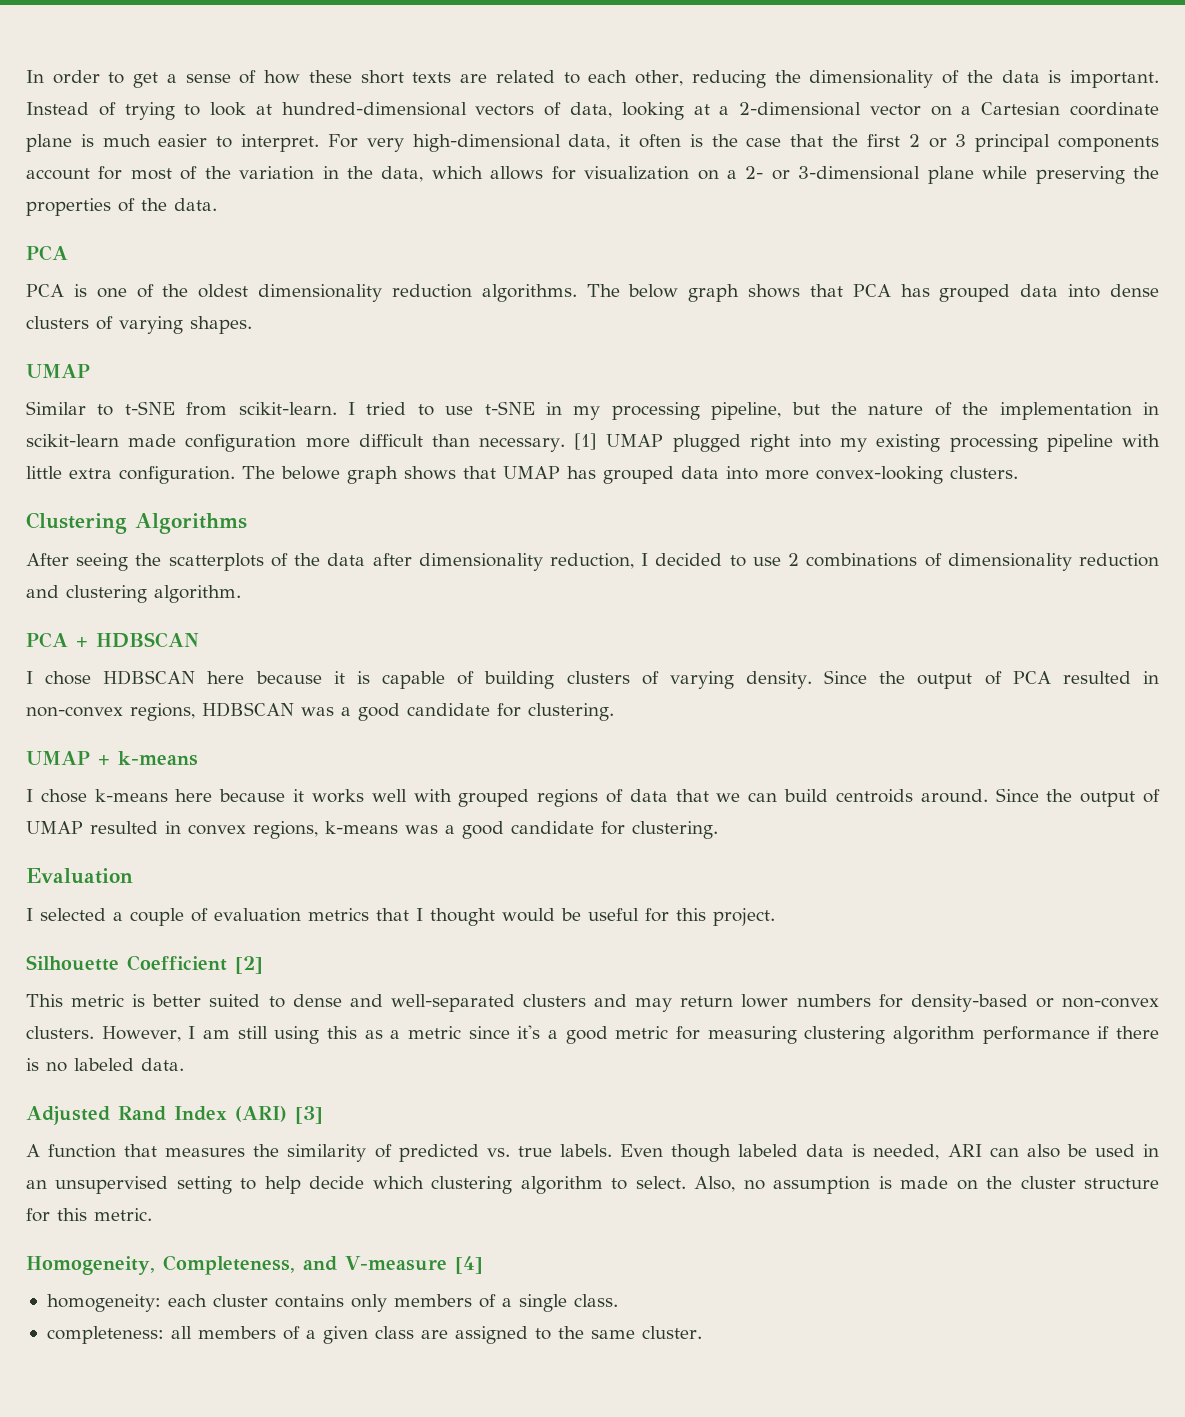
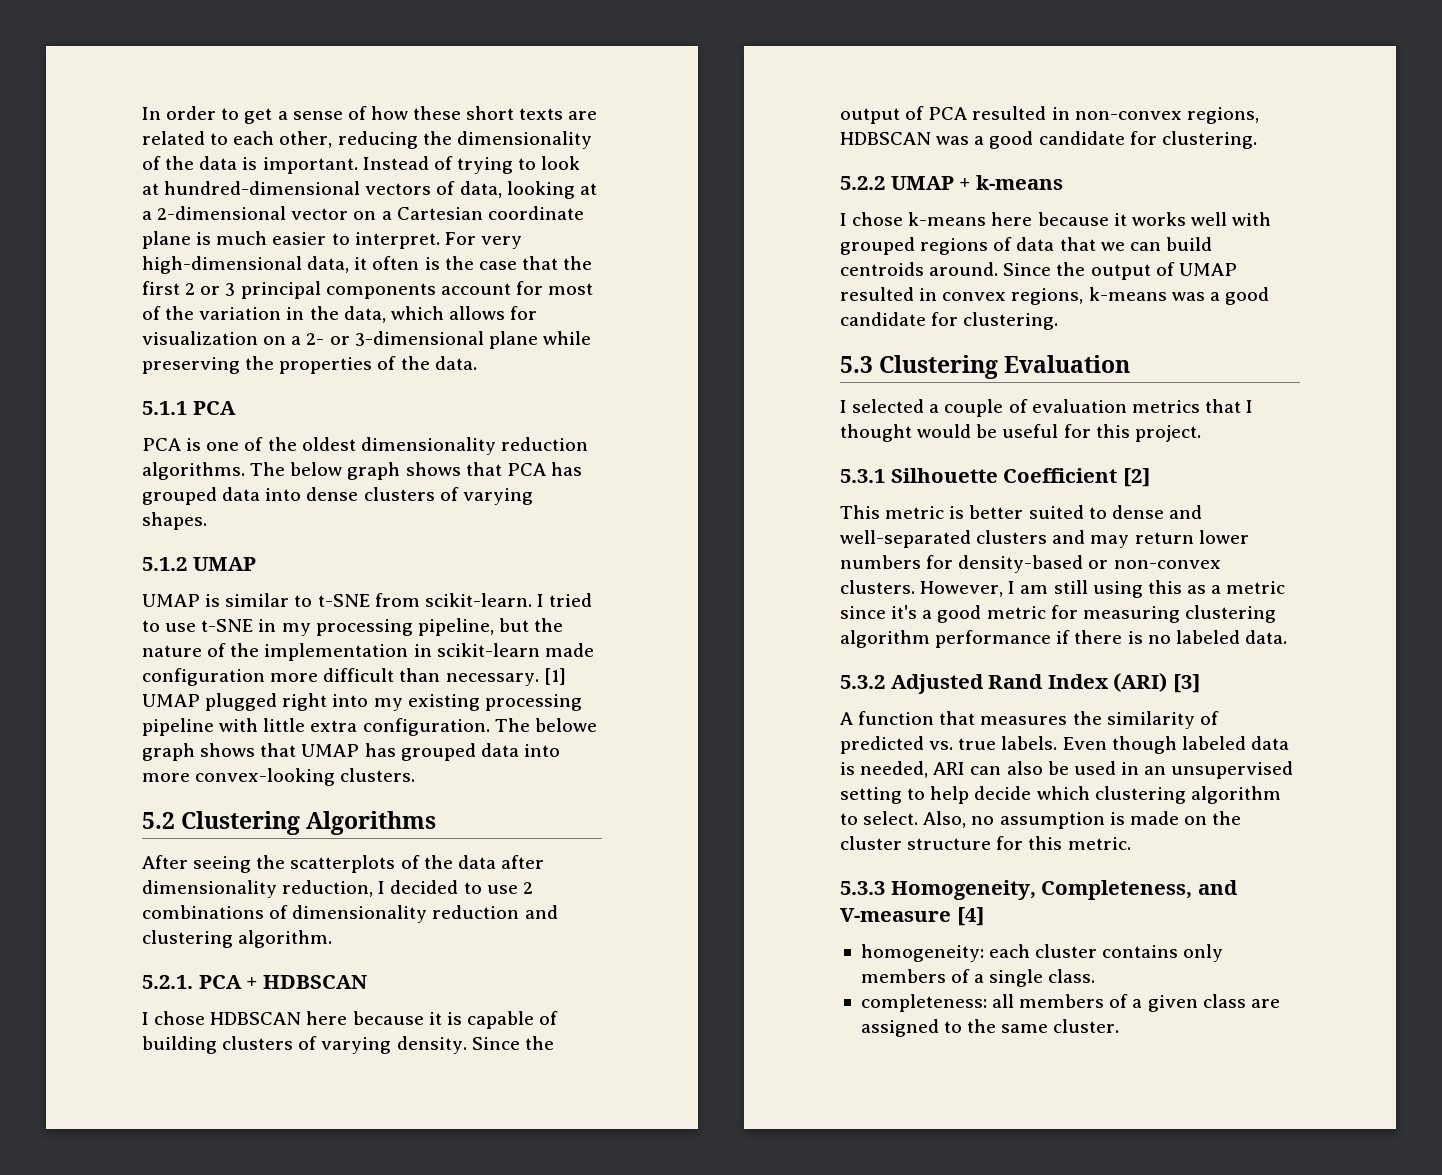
(217, 204) none -> [142,401,187,415] 5.1.1
(252, 325) none -> [142,557,187,571] 5.1.2
[26,401,86,415] Similar -> [142,593,290,607] UMAP is similar
(1018, 472) none -> [142,812,175,829] 5.2
(241, 594) none -> [142,975,193,989] 5.2.1.
(614, 712) none -> [840,176,885,190] 5.2.2
(718, 830) none -> [840,355,999,379] 5.3 Clustering
(775, 917) none -> [840,469,885,483] 5.3.1
(184, 1064) none -> [840,675,885,689] 5.3.2
(152, 1214) none -> [840,881,885,895] 5.3.3

